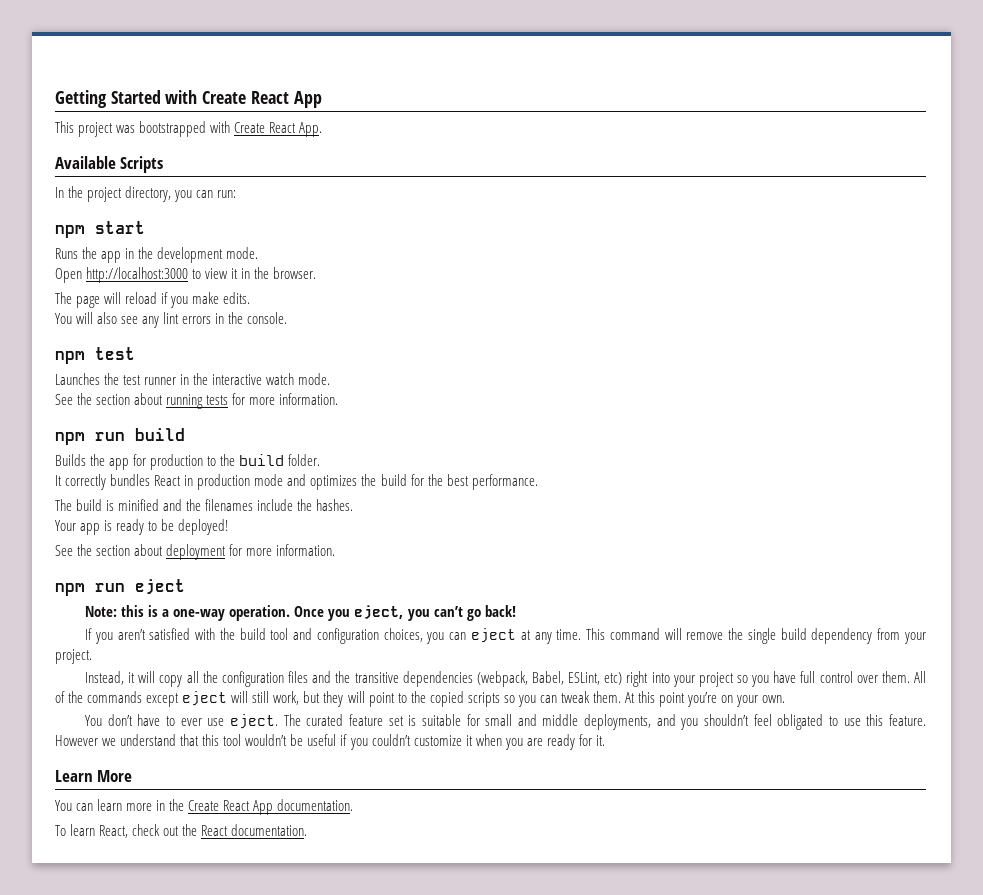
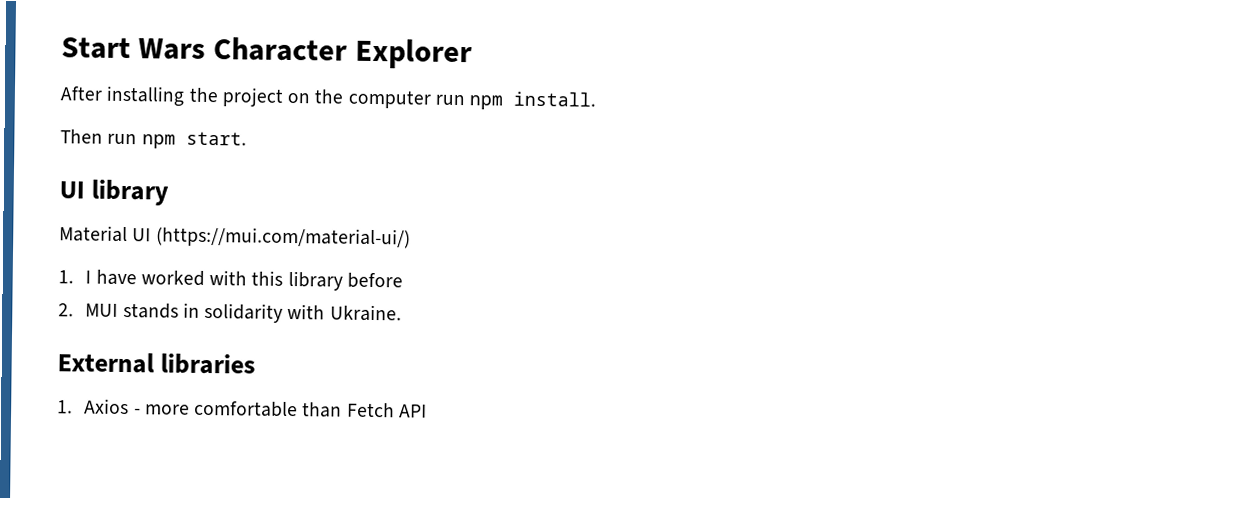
[55,90,322,108] [55,121,323,137] [55,156,164,173] [55,186,237,202] [55,221,145,238] [55,247,259,263] [55,267,317,283] [55,292,251,308] [55,312,288,328] [55,347,135,364] [55,373,331,385] [55,393,339,409] [55,428,185,445] [55,454,321,470] [55,474,538,490] [55,499,354,511] [55,519,229,535] [55,544,336,560] [55,579,185,596] [85,605,516,621] [85,628,927,644] [55,649,92,664] [85,671,926,687] [55,691,786,707] [85,714,927,730] [55,734,605,750] [55,770,133,782] [55,799,354,815] [55,824,308,838] Getting Started with Create React App // This project was bootstrapped with Create React App. // Available Scripts // In the project directory, you can run: // npm start // Runs the app in the development mode. // Open http://localhost:3000 to view it in the browser. // The page will reload if you make edits. // You will also see any lint errors in the console. // npm test // Launches the test runner in the interactive watch mode. // See the section about running tests for more information. // npm run build // Builds the app for production to the build folder. // It correctly bundles React in production mode and optimizes the build for the best performance. // The build is minified and the filenames include the hashes. // Your app is ready to be deployed! // See the section about deployment for more information. // npm run eject // Note: this is a one-way operation. Once you eject, you can’t go back! // If you aren’t satisfied with the build tool and configuration choices, you can eject at any time. This command will remove the single build dependency from your project. // Instead, it will copy all the configuration files and the transitive dependencies (webpack, Babel, ESLint, etc) right into your project so you have full control over them. All of the commands except eject will still work, but they will point to the copied scripts so you can tweak them. At this point you’re on your own. // You don’t have to ever use eject. The curated feature set is suitable for small and middle deployments, and you shouldn’t feel obligated to use this feature. However we understand that this tool wouldn’t be useful if you couldn’t customize it when you are ready for it. // Learn More // You can learn more in the Create React App documentation. // To learn React, check out the React documentation. -> [61,37,473,70] [60,85,597,110] [60,129,247,149] [59,179,170,206] [59,225,411,249] [58,269,403,291] [58,302,402,323] [57,352,257,375] [57,398,427,418] Start Wars Character Explorer // After installing the project on the computer run npm install. // Then run npm start. // UI library // Material UI (https://mui.com/material-ui/) // 1. I have worked with this library before // 2. MUI stands in solidarity with Ukraine. // External libraries // 1. Axios - more comfortable than Fetch API

